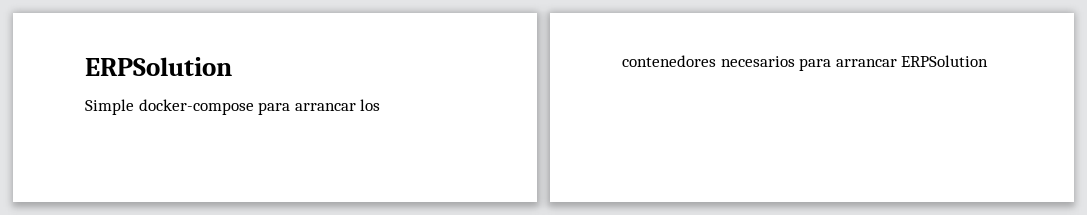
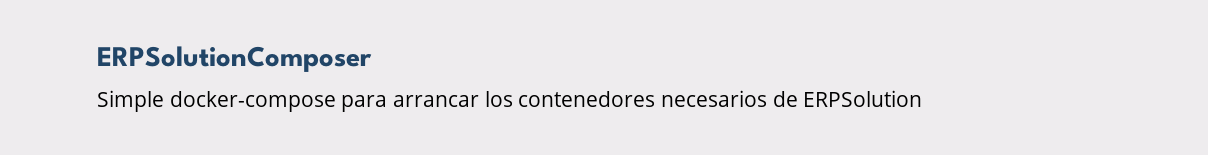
[85,57,232,76] ERPSolution -> [97,46,372,72] ERPSolutionComposer
[799,58,897,71] para arrancar -> [772,91,798,107] de

